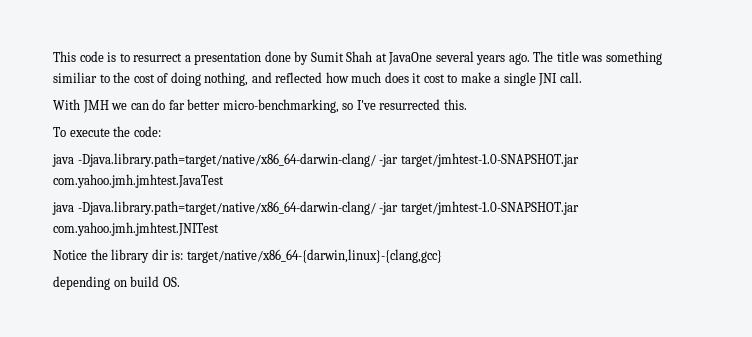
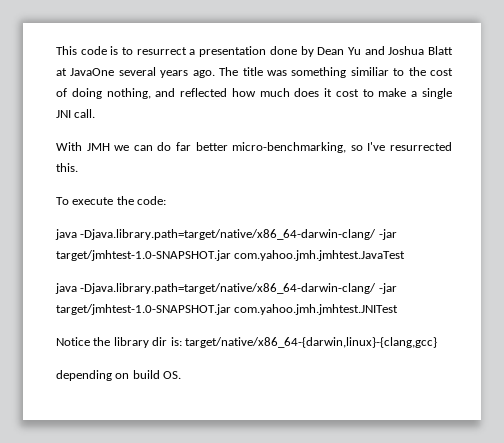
[310,51,373,62] Sumit Shah -> [317,46,453,55] Dean Yu and Joshua Blatt

